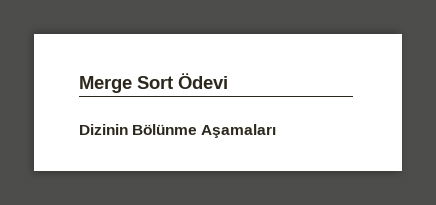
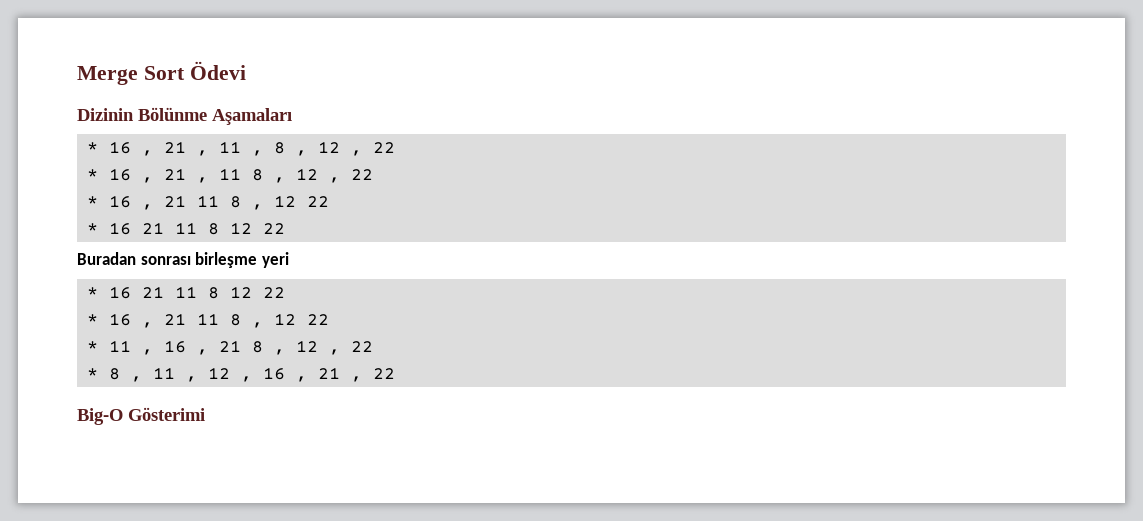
(277, 131) none -> [87,141,396,156] [87,168,374,183] [87,195,330,210] [87,222,286,235] [77,252,289,268] [87,286,286,299] [87,313,330,328] [87,340,374,355] [87,367,396,382] [77,407,205,425] // * 16 , 21 , 11 , 8 , 12 , 22 // * 16 , 21 , 11 8 , 12 , 22 // * 16 , 21 11 8 , 12 22 // * 16 21 11 8 12 22 // Buradan sonrası birleşme yeri // * 16 21 11 8 12 22 // * 16 , 21 11 8 , 12 22 // * 11 , 16 , 21 8 , 12 , 22 // * 8 , 11 , 12 , 16 , 21 , 22 // Big-O Gösterimi

